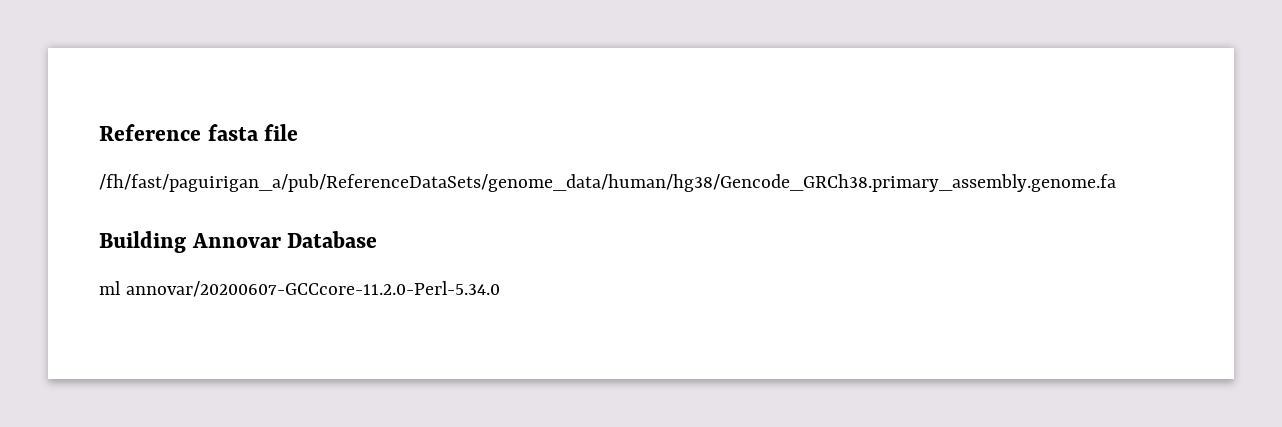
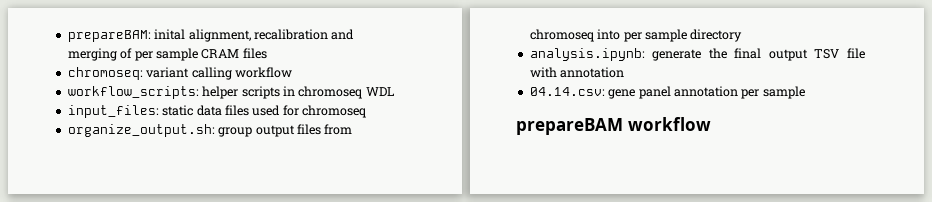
[99,124,299,141] [99,174,1116,192] [99,231,378,253] [99,281,500,297] Reference fasta file // /fh/fast/paguirigan_a/pub/ReferenceDataSets/genome_data/human/hg38/Gencode_GRCh38.primary_assembly.genome.fa // Building Annovar Database // ml annovar/20200607-GCCcore-11.2.0-Perl-5.34.0 -> [67,29,355,42] [67,48,267,61] [67,67,292,80] [67,86,394,99] [67,105,366,118] [67,124,353,137] [529,29,743,42] [529,48,865,61] [529,67,625,78] [529,86,805,99] [516,117,711,135] prepareBAM: inital alignment, recalibration and merging of per sample CRAM files // chromoseq: variant calling workflow // workflow_scripts: helper scripts in chromoseq WDL // input_files: static data files used for chromoseq // organize_output.sh: group output files from chromoseq into per sample directory // analysis.ipynb: generate the final output TSV file with annotation // 04.14.csv: gene panel annotation per sample // prepareBAM workflow

